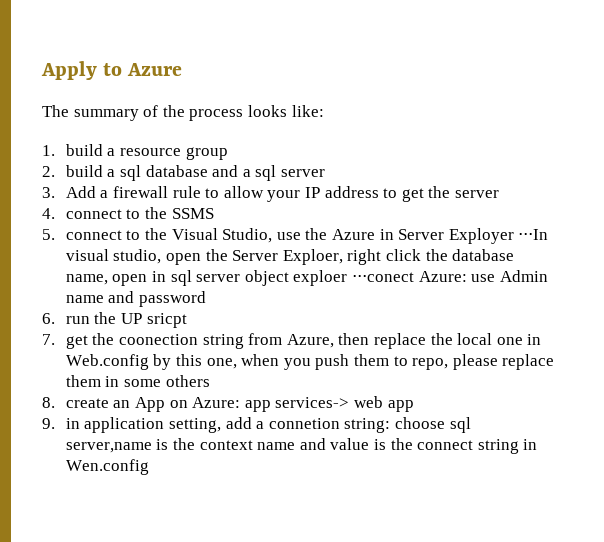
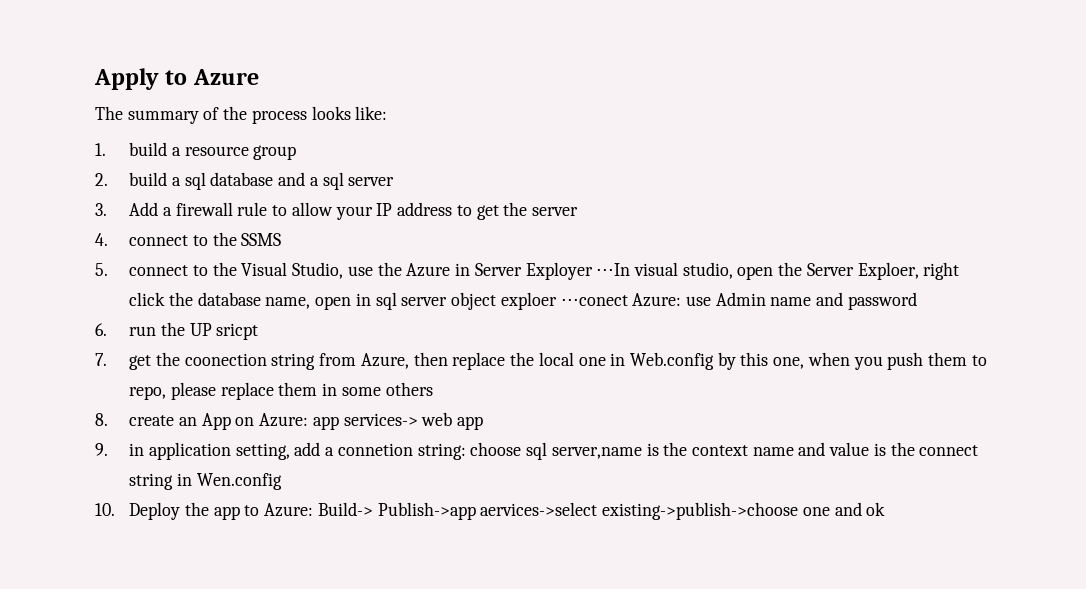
(149, 467) none -> [95,502,886,520] // 10. Deploy the app to Azure: Build-> Publish->app aervices->select existing->publish->choose one and ok

